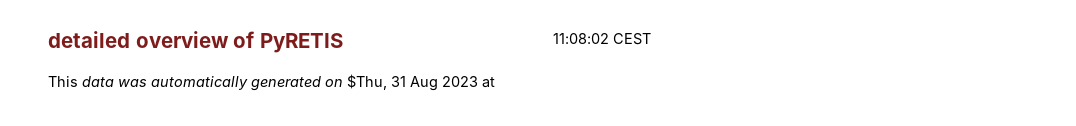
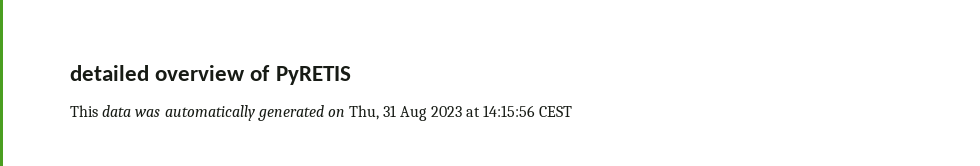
[347,74,387,90] $Thu, -> [349,105,380,120] Thu,
[553,33,609,44] 11:08:02 -> [483,105,536,117] 14:15:56

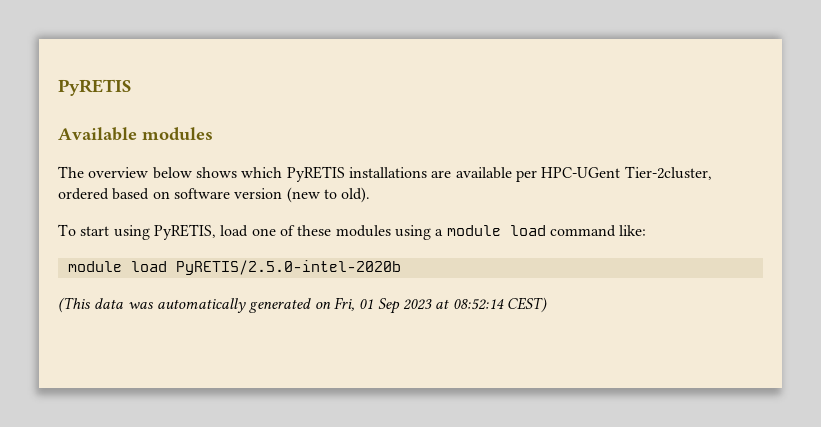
[70,65,351,85] [70,105,98,117] detailed overview of PyRETIS // This -> [58,79,131,96] [58,127,213,141] [58,166,712,182] [58,187,371,203] [58,224,647,240] [67,260,401,275] [58,297,91,313] PyRETIS // Available modules // The overview below shows which PyRETIS installations are available per HPC-UGent Tier-2cluster, ordered based on software version (new to old). // To start using PyRETIS, load one of these modules using a module load command like: // module load PyRETIS/2.5.0-intel-2020b // (This
[349,105,573,121] Thu, 31 Aug 2023 at 14:15:56 CEST -> [333,297,547,314] Fri, 01 Sep 2023 at 08:52:14 CEST)

